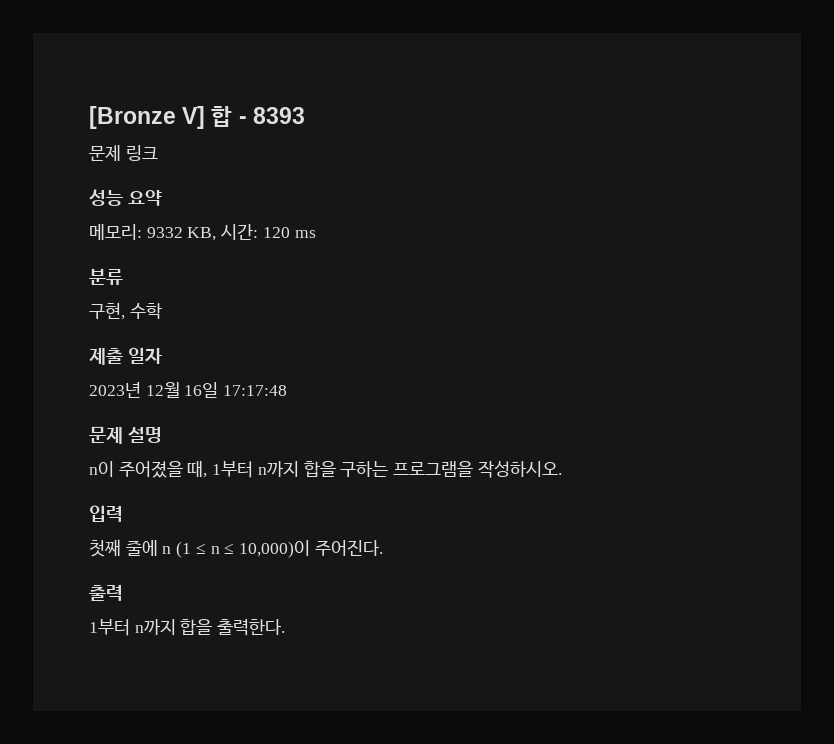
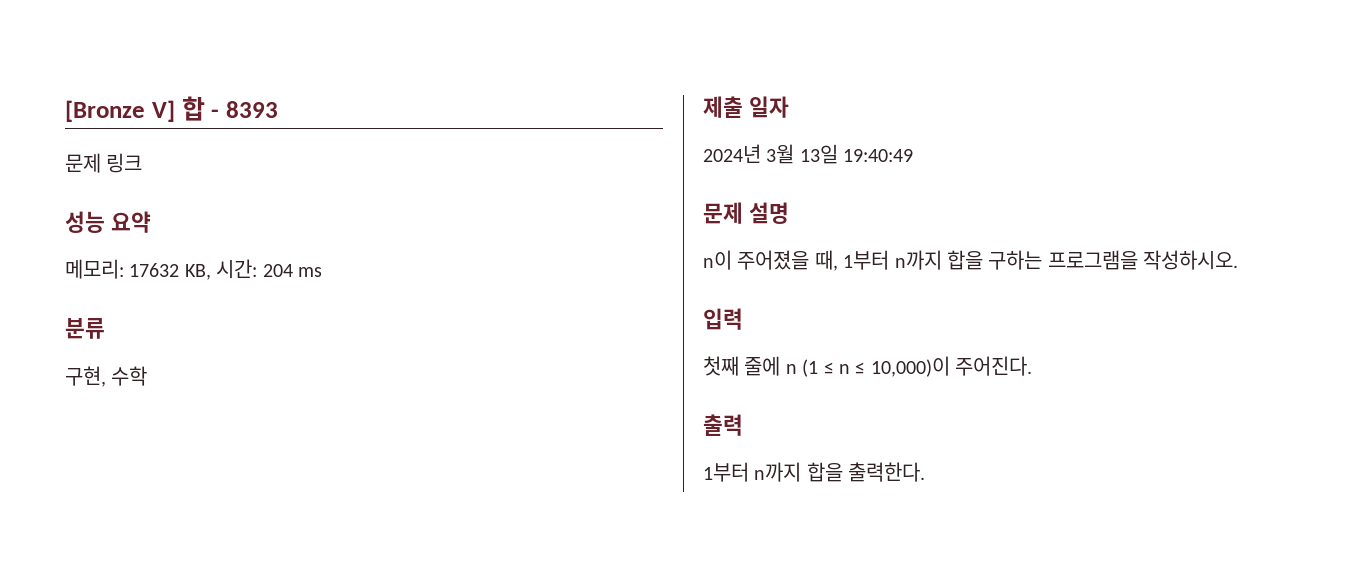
[146,227,183,238] 9332 -> [129,263,180,277] 17632
[262,227,290,238] 120 -> [262,264,293,277] 204
[89,382,288,398] 2023년 12월 16일 17:17:48 -> [703,144,914,164] 2024년 3월 13일 19:40:49

